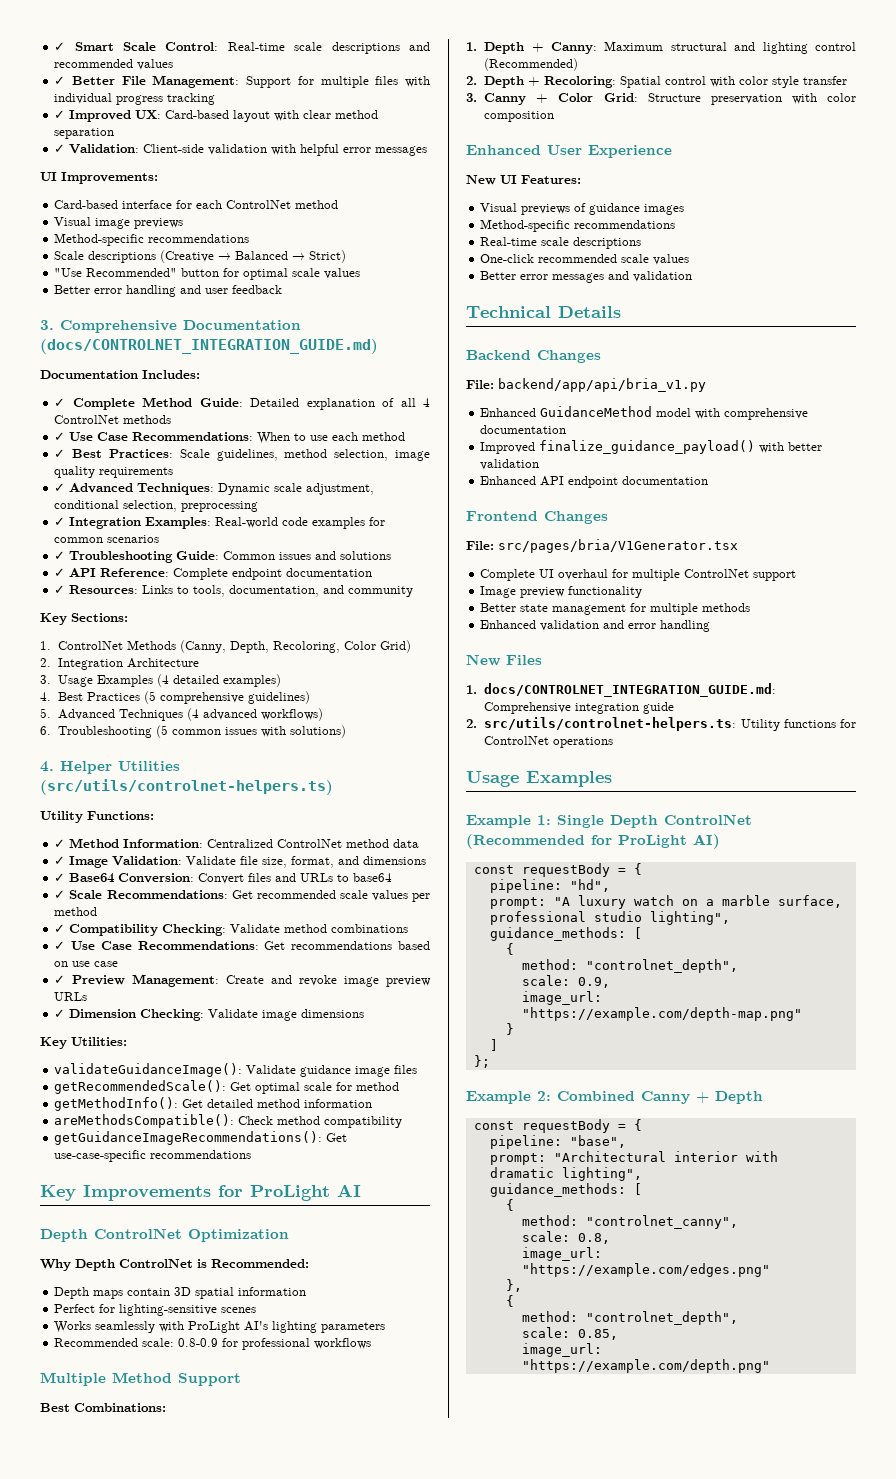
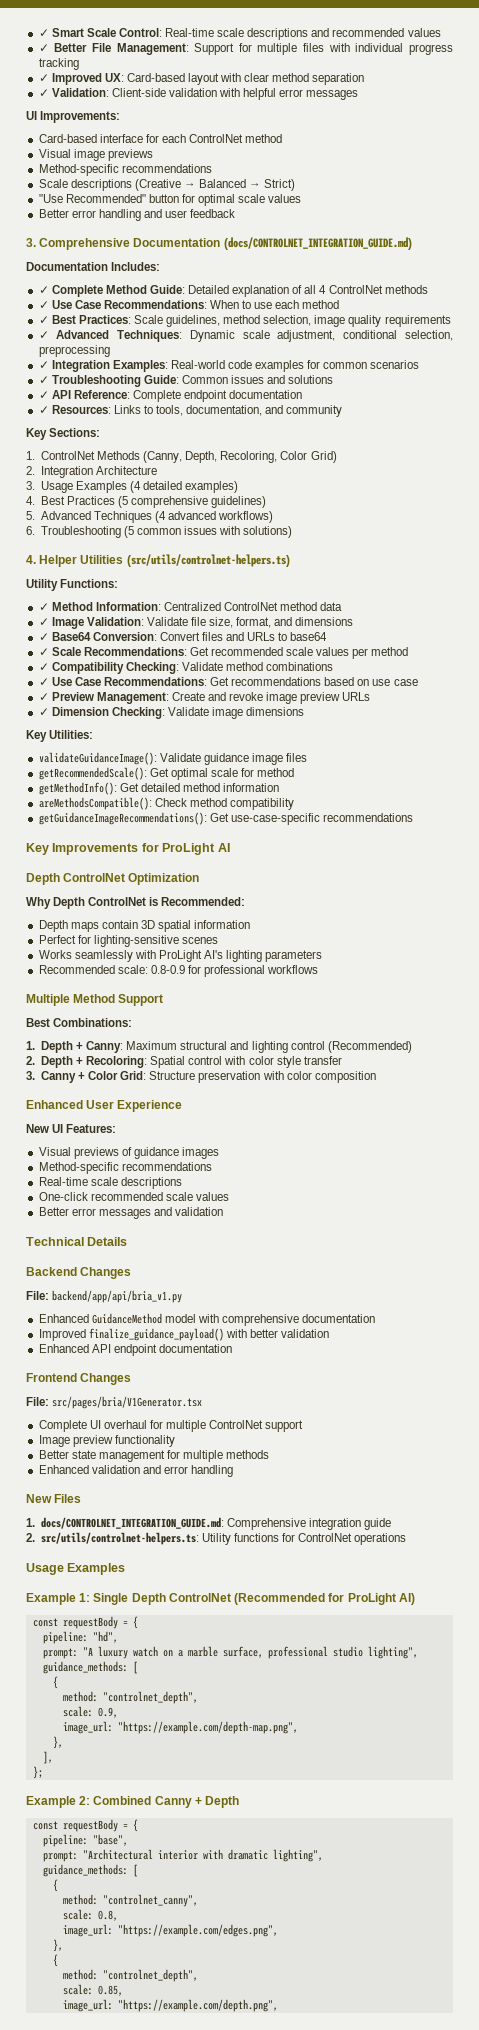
[521,1007,802,1021] [505,1023,514,1035] [489,1039,498,1051] "https://example.com/depth-map.png" // } // ] -> [117,1721,298,1734] [52,1736,63,1749] [42,1751,53,1764] "https://example.com/depth-map.png", // }, // ],
[521,1263,770,1277] "https://example.com/edges.png" -> [117,1924,278,1937] "https://example.com/edges.png",
[521,1359,770,1373] "https://example.com/depth.png" -> [117,1999,278,2012] "https://example.com/depth.png",

